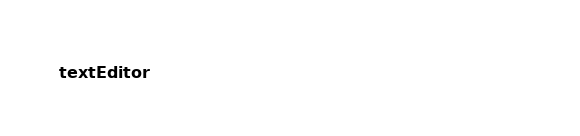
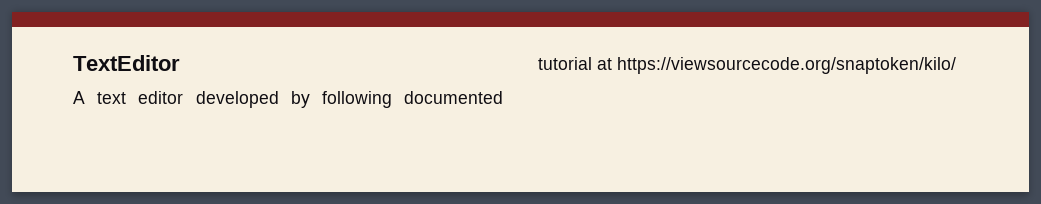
[59,66,150,78] textEditor -> [73,55,180,71] [73,91,503,108] [538,57,956,74] TextEditor // A text editor developed by following documented tutorial at https://viewsourcecode.org/snaptoken/kilo/

